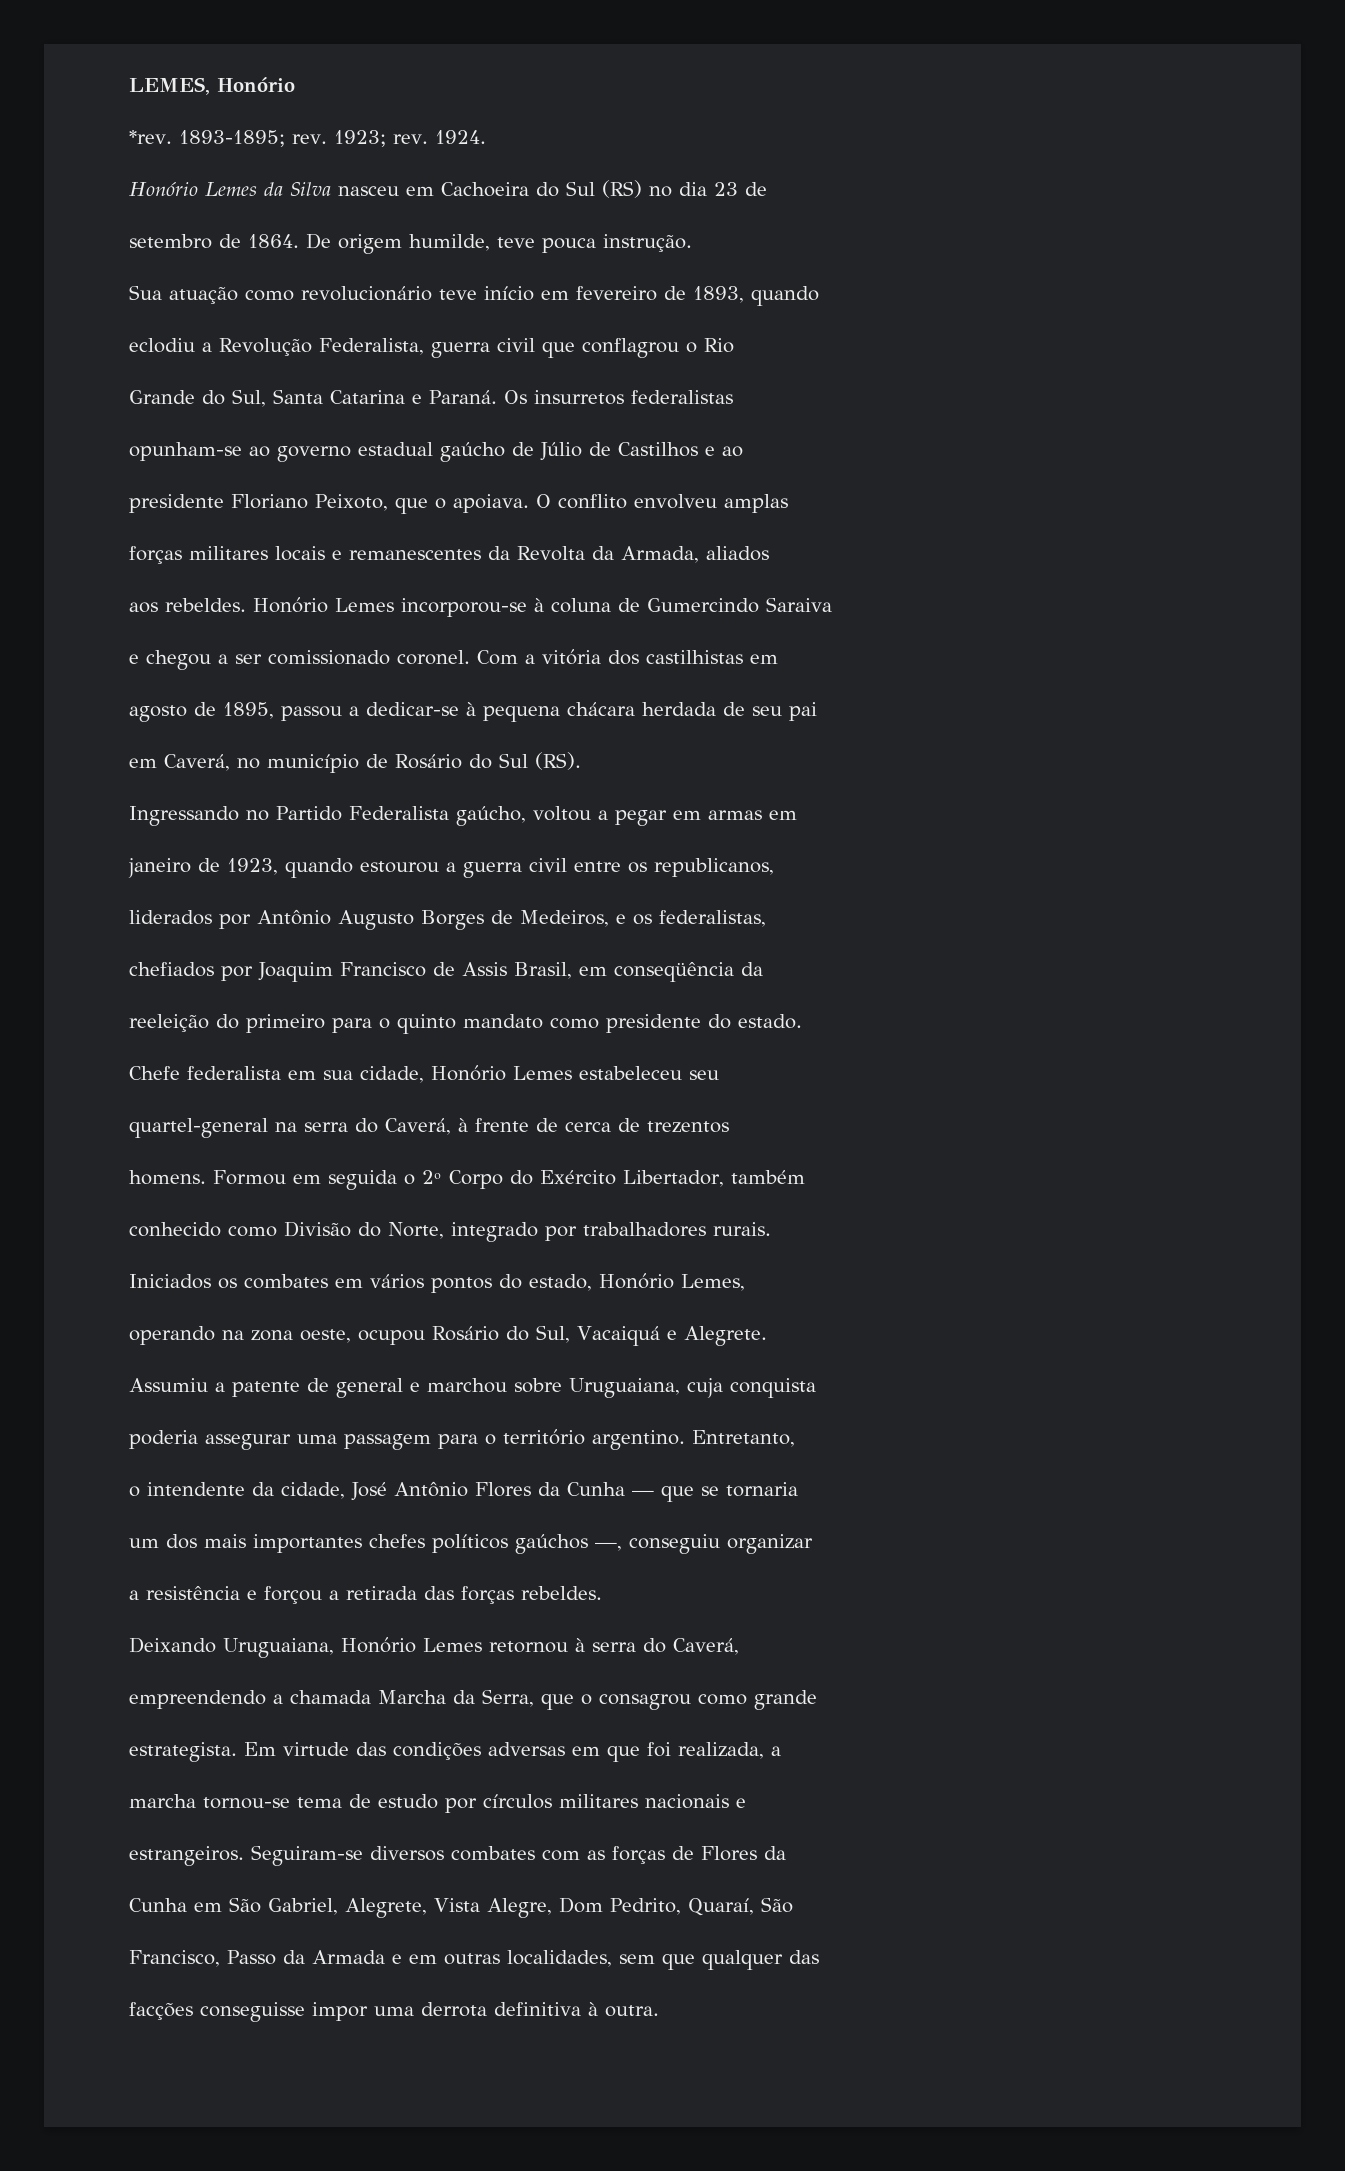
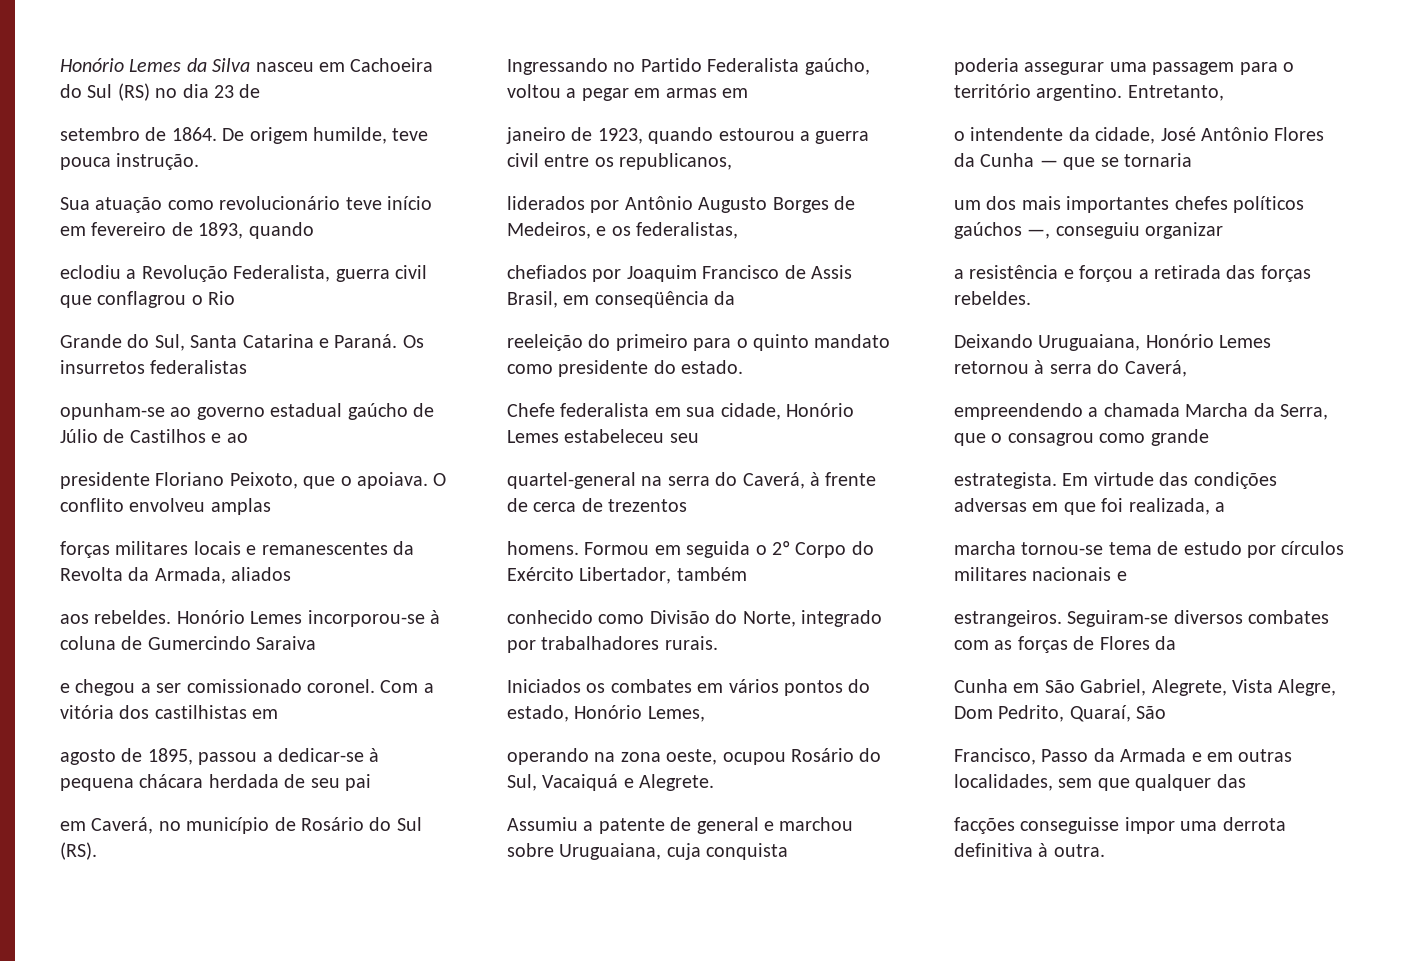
[129,77,295,95] [129,130,486,147] LEMES, Honório // *rev. 1893-1895; rev. 1923; rev. 1924. // -> (60, 65) none

